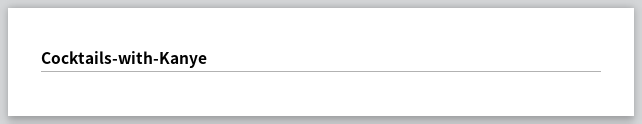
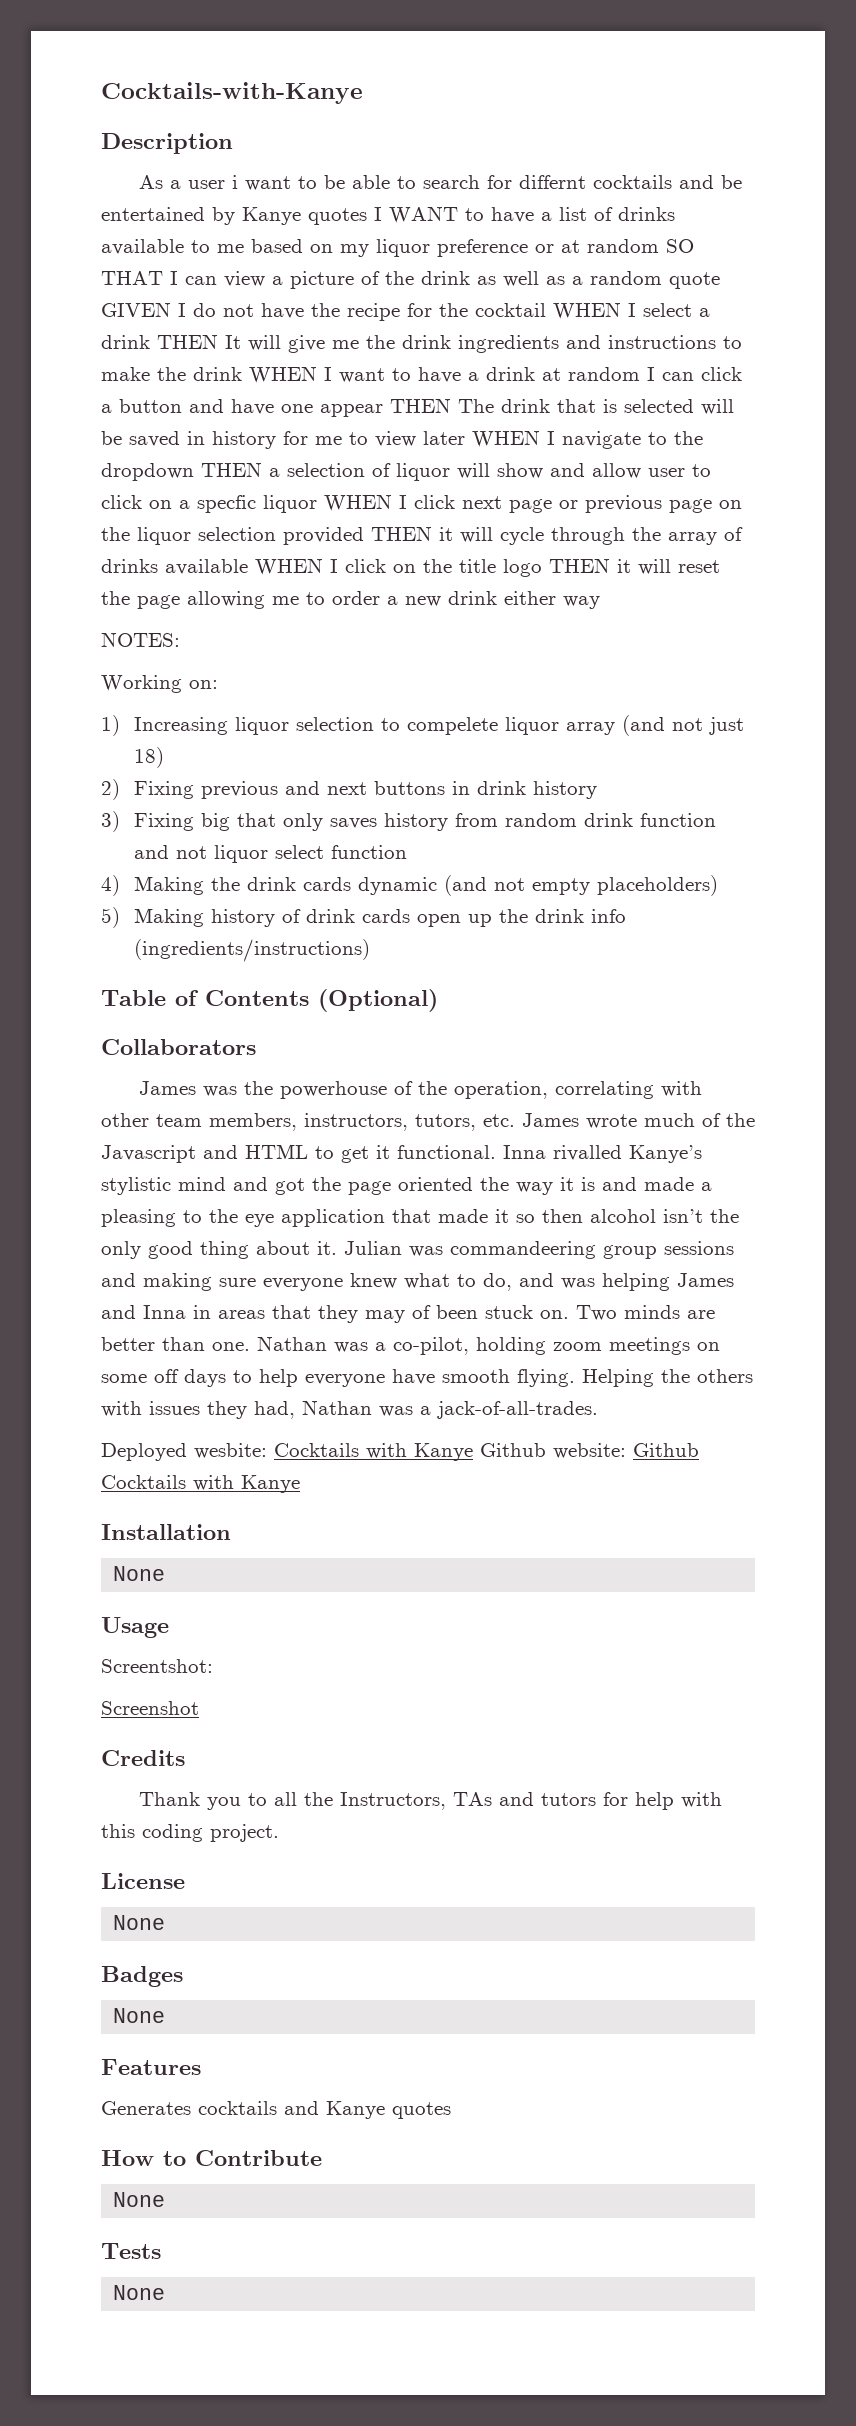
(207, 59) none -> [101,133,233,154] [138,175,742,191] [101,206,675,225] [101,239,694,257] [101,271,720,289] [101,302,710,321] [101,334,742,353] [101,366,742,383] [101,398,734,417] [101,430,703,449] [101,462,711,481] [101,494,742,513] [101,526,743,545] [101,558,720,577] [101,591,600,609] [101,632,180,647] [101,675,218,693] [101,715,745,736] [134,747,165,768] [101,779,598,800] [101,811,717,832] [134,845,408,863] [101,875,719,896] [101,907,627,928] [134,939,371,962] [101,989,438,1012] [101,1039,256,1055] [138,1081,702,1099] [101,1113,755,1131] [101,1144,702,1163] [101,1177,712,1195] [101,1209,739,1227] [101,1241,734,1259] [101,1273,734,1291] [101,1305,715,1323] [101,1336,720,1355] [101,1369,753,1387] [101,1400,598,1419] [101,1443,699,1461] [101,1475,300,1493] [101,1524,231,1540] [113,1566,166,1581] [101,1617,169,1638] [101,1659,213,1673] [101,1701,199,1715] [101,1750,185,1766] [138,1792,722,1810] [101,1824,279,1842] [101,1873,185,1889] [113,1915,166,1930] [101,1966,183,1987] [113,2008,166,2023] [101,2059,201,2075] [101,2101,451,2119] [101,2150,322,2166] [113,2192,166,2207] [101,2243,161,2259] [113,2285,166,2300] // Description // As a user i want to be able to search for differnt cocktails and be entertained by Kanye quotes I WANT to have a list of drinks available to me based on my liquor preference or at random SO THAT I can view a picture of the drink as well as a random quote GIVEN I do not have the recipe for the cocktail WHEN I select a drink THEN It will give me the drink ingredients and instructions to make the drink WHEN I want to have a drink at random I can click a button and have one appear THEN The drink that is selected will be saved in history for me to view later WHEN I navigate to the dropdown THEN a selection of liquor will show and allow user to click on a specfic liquor WHEN I click next page or previous page on the liquor selection provided THEN it will cycle through the array of drinks available WHEN I click on the title logo THEN it will reset the page allowing me to order a new drink either way // NOTES: // Working on: // 1) Increasing liquor selection to compelete liquor array (and not just 18) // 2) Fixing previous and next buttons in drink history // 3) Fixing big that only saves history from random drink function and not liquor select function // 4) Making the drink cards dynamic (and not empty placeholders) // 5) Making history of drink cards open up the drink info (ingredients/instructions) // Table of Contents (Optional) // Collaborators // James was the powerhouse of the operation, correlating with other team members, instructors, tutors, etc. James wrote much of the Javascript and HTML to get it functional. Inna rivalled Kanye’s stylistic mind and got the page oriented the way it is and made a pleasing to the eye application that made it so then alcohol isn’t the only good thing about it. Julian was commandeering group sessions and making sure everyone knew what to do, and was helping James and Inna in areas that they may of been stuck on. Two minds are better than one. Nathan was a co-pilot, holding zoom meetings on some off days to help everyone have smooth flying. Helping the others with issues they had, Nathan was a jack-of-all-trades. // Deployed wesbite: Cocktails with Kanye Github website: Github Cocktails with Kanye // Installation // None // Usage // Screentshot: // Screenshot // Credits // Thank you to all the Instructors, TAs and tutors for help with this coding project. // License // None // Badges // None // Features // Generates cocktails and Kanye quotes // How to Contribute // None // Tests // None

